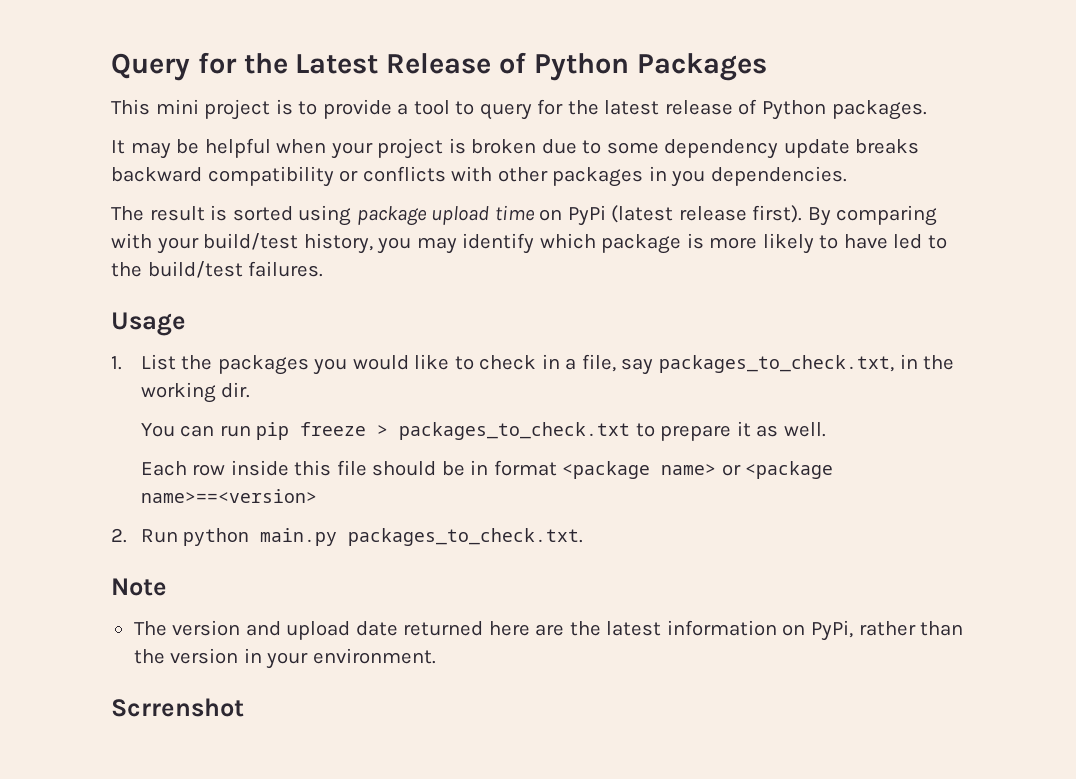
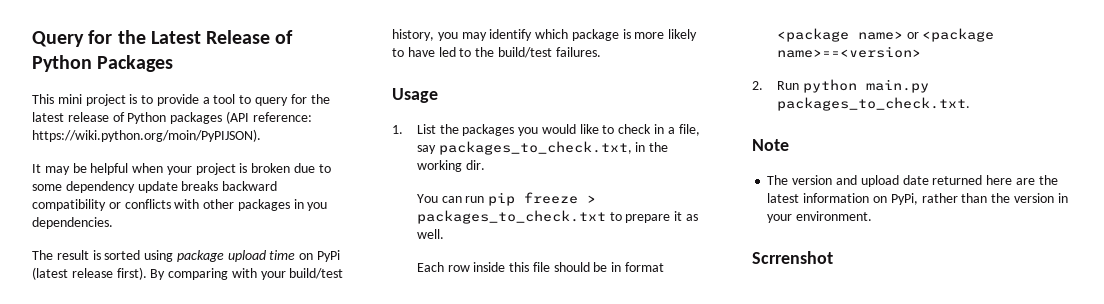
[831,100,927,120] packages. -> [170,111,312,124] [32,129,261,142] packages (API reference: https://wiki.python.org/moin/PyPIJSON).

